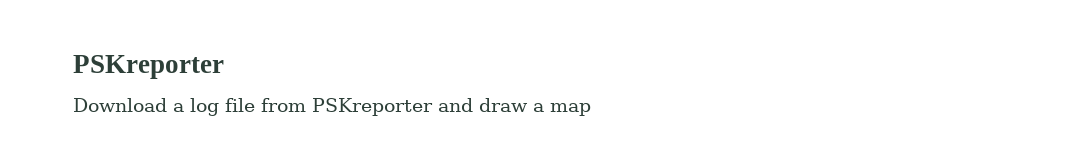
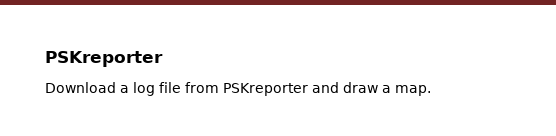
[550,103,591,116] map -> [395,85,431,96] map.

